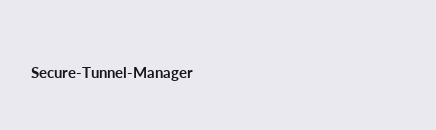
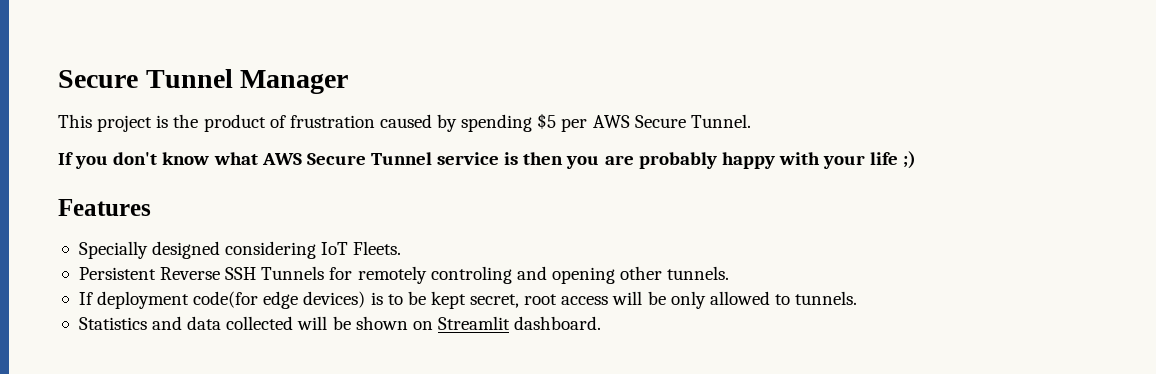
[31,67,193,81] Secure-Tunnel-Manager -> [58,69,349,94] [58,113,751,132] [58,151,917,169] [58,199,151,216] [78,241,402,259] [78,266,730,284] [78,291,858,309] [78,316,602,330] Secure Tunnel Manager // This project is the product of frustration caused by spending $5 per AWS Secure Tunnel. // If you don't know what AWS Secure Tunnel service is then you are probably happy with your life ;) // Features // Specially designed considering IoT Fleets. // Persistent Reverse SSH Tunnels for remotely controling and opening other tunnels. // If deployment code(for edge devices) is to be kept secret, root access will be only allowed to tunnels. // Statistics and data collected will be shown on Streamlit dashboard.

